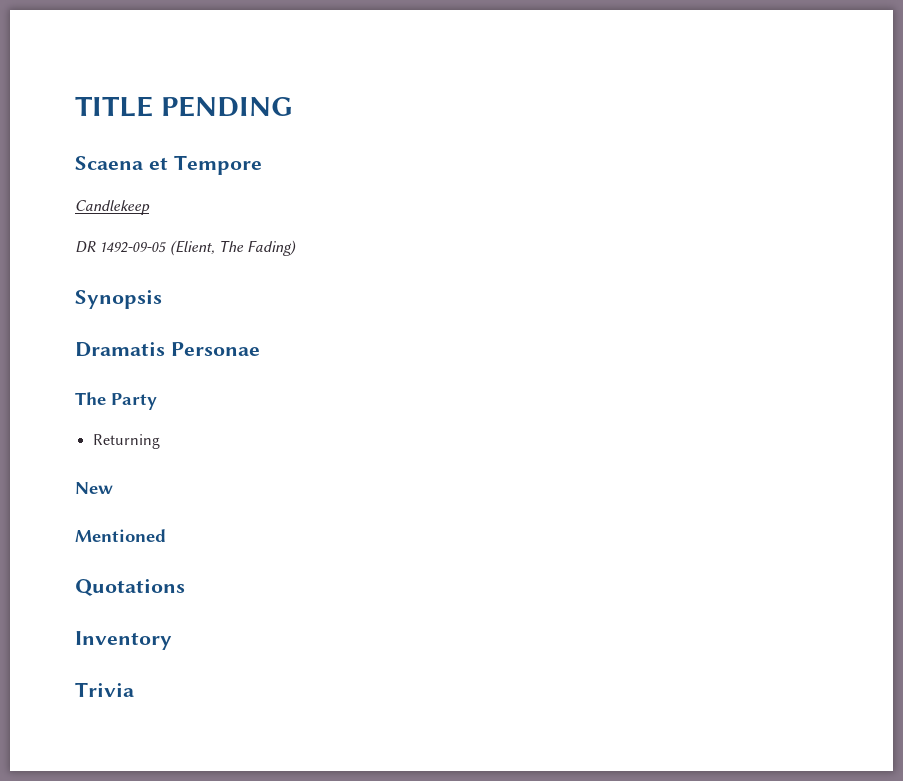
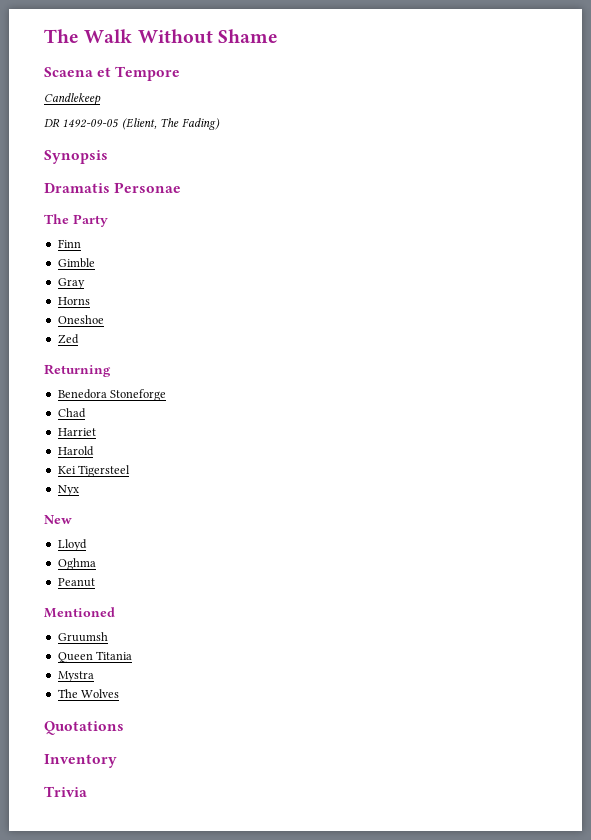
[75,96,293,117] TITLE PENDING -> [44,29,278,44] The Walk Without Shame
[92,434,160,449] [75,482,113,494] [75,529,166,542] Returning // New // Mentioned -> [57,239,81,248] [57,258,95,268] [57,278,85,289] [57,297,90,305] [57,315,104,324] [57,334,79,344] [44,364,111,377] [57,389,167,401] [57,408,86,418] [57,428,96,436] [57,446,94,456] [57,465,131,477] [57,485,79,496] [44,515,72,524] [57,539,87,551] [57,558,96,570] [57,578,95,587] [44,607,115,618] [57,632,108,642] [57,651,133,663] [57,671,94,682] [57,689,120,698] Finn // Gimble // Gray // Horns // Oneshoe // Zed // Returning // Benedora Stoneforge // Chad // Harriet // Harold // Kei Tigersteel // Nyx // New // Lloyd // Oghma // Peanut // Mentioned // Gruumsh // Queen Titania // Mystra // The Wolves

